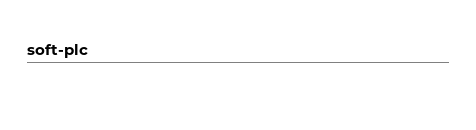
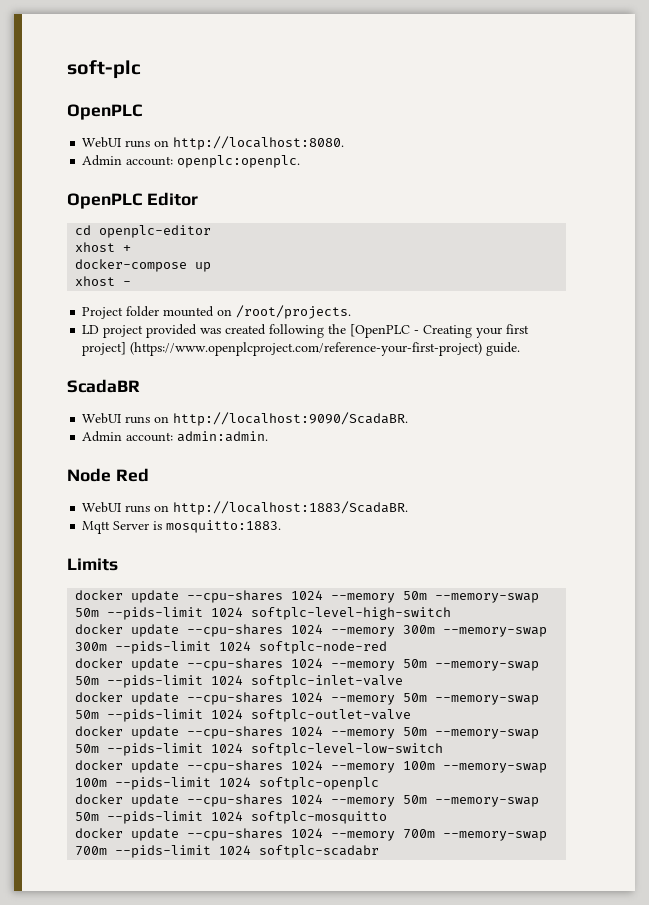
(88, 51) none -> [67,104,142,120] [82,136,345,150] [82,155,301,168] [67,192,198,209] [75,225,212,238] [75,242,132,252] [75,259,212,272] [75,276,132,286] [82,305,352,319] [82,324,530,338] [82,342,521,356] [67,379,140,393] [82,412,409,426] [82,431,269,442] [67,468,149,482] [82,501,409,515] [82,520,282,534] [67,558,118,571] [75,590,540,603] [75,607,452,620] [75,624,548,637] [75,641,388,654] [75,658,540,671] [75,675,404,688] [75,692,540,705] [75,709,412,722] [75,726,540,739] [75,743,444,756] [75,760,548,773] [75,777,380,790] [75,794,540,807] [75,811,388,824] [75,828,548,841] [75,845,380,858] // OpenPLC // WebUI runs on http://localhost:8080. // Admin account: openplc:openplc. // OpenPLC Editor // cd openplc-editor // xhost + // docker-compose up // xhost - // Project folder mounted on /root/projects. // LD project provided was created following the [OpenPLC - Creating your first project] (https://www.openplcproject.com/reference-your-first-project) guide. // ScadaBR // WebUI runs on http://localhost:9090/ScadaBR. // Admin account: admin:admin. // Node Red // WebUI runs on http://localhost:1883/ScadaBR. // Mqtt Server is mosquitto:1883. // Limits // docker update --cpu-shares 1024 --memory 50m --memory-swap 50m --pids-limit 1024 softplc-level-high-switch // docker update --cpu-shares 1024 --memory 300m --memory-swap 300m --pids-limit 1024 softplc-node-red // docker update --cpu-shares 1024 --memory 50m --memory-swap 50m --pids-limit 1024 softplc-inlet-valve // docker update --cpu-shares 1024 --memory 50m --memory-swap 50m --pids-limit 1024 softplc-outlet-valve // docker update --cpu-shares 1024 --memory 50m --memory-swap 50m --pids-limit 1024 softplc-level-low-switch // docker update --cpu-shares 1024 --memory 100m --memory-swap 100m --pids-limit 1024 softplc-openplc // docker update --cpu-shares 1024 --memory 50m --memory-swap 50m --pids-limit 1024 softplc-mosquitto // docker update --cpu-shares 1024 --memory 700m --memory-swap 700m --pids-limit 1024 softplc-scadabr

